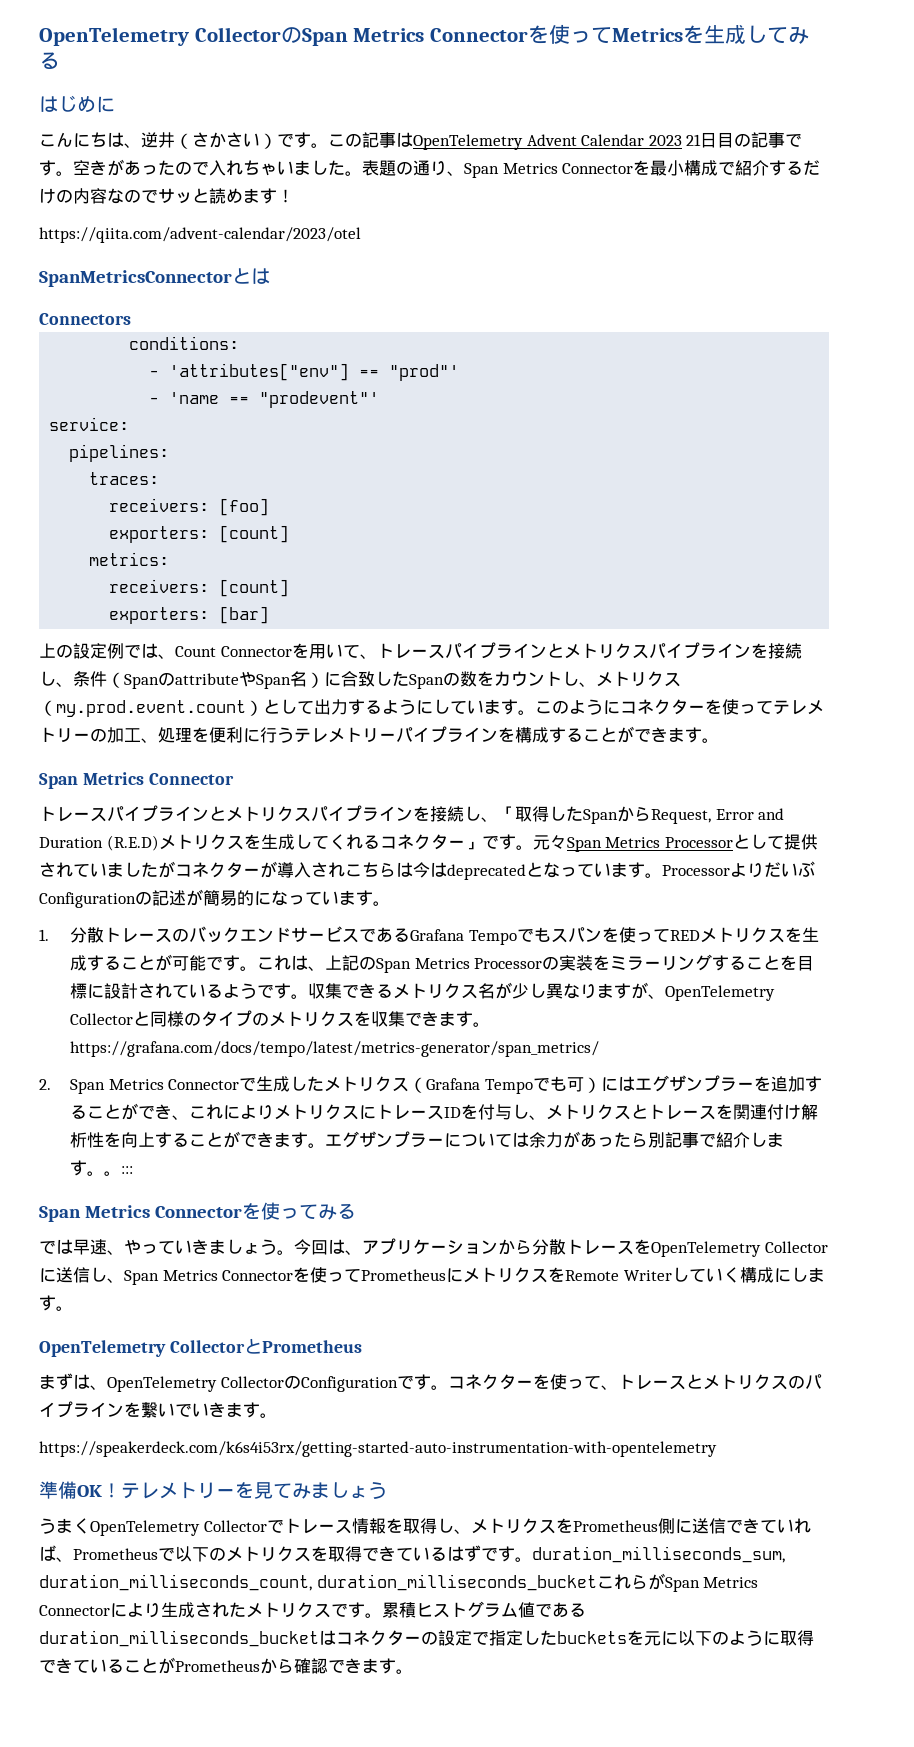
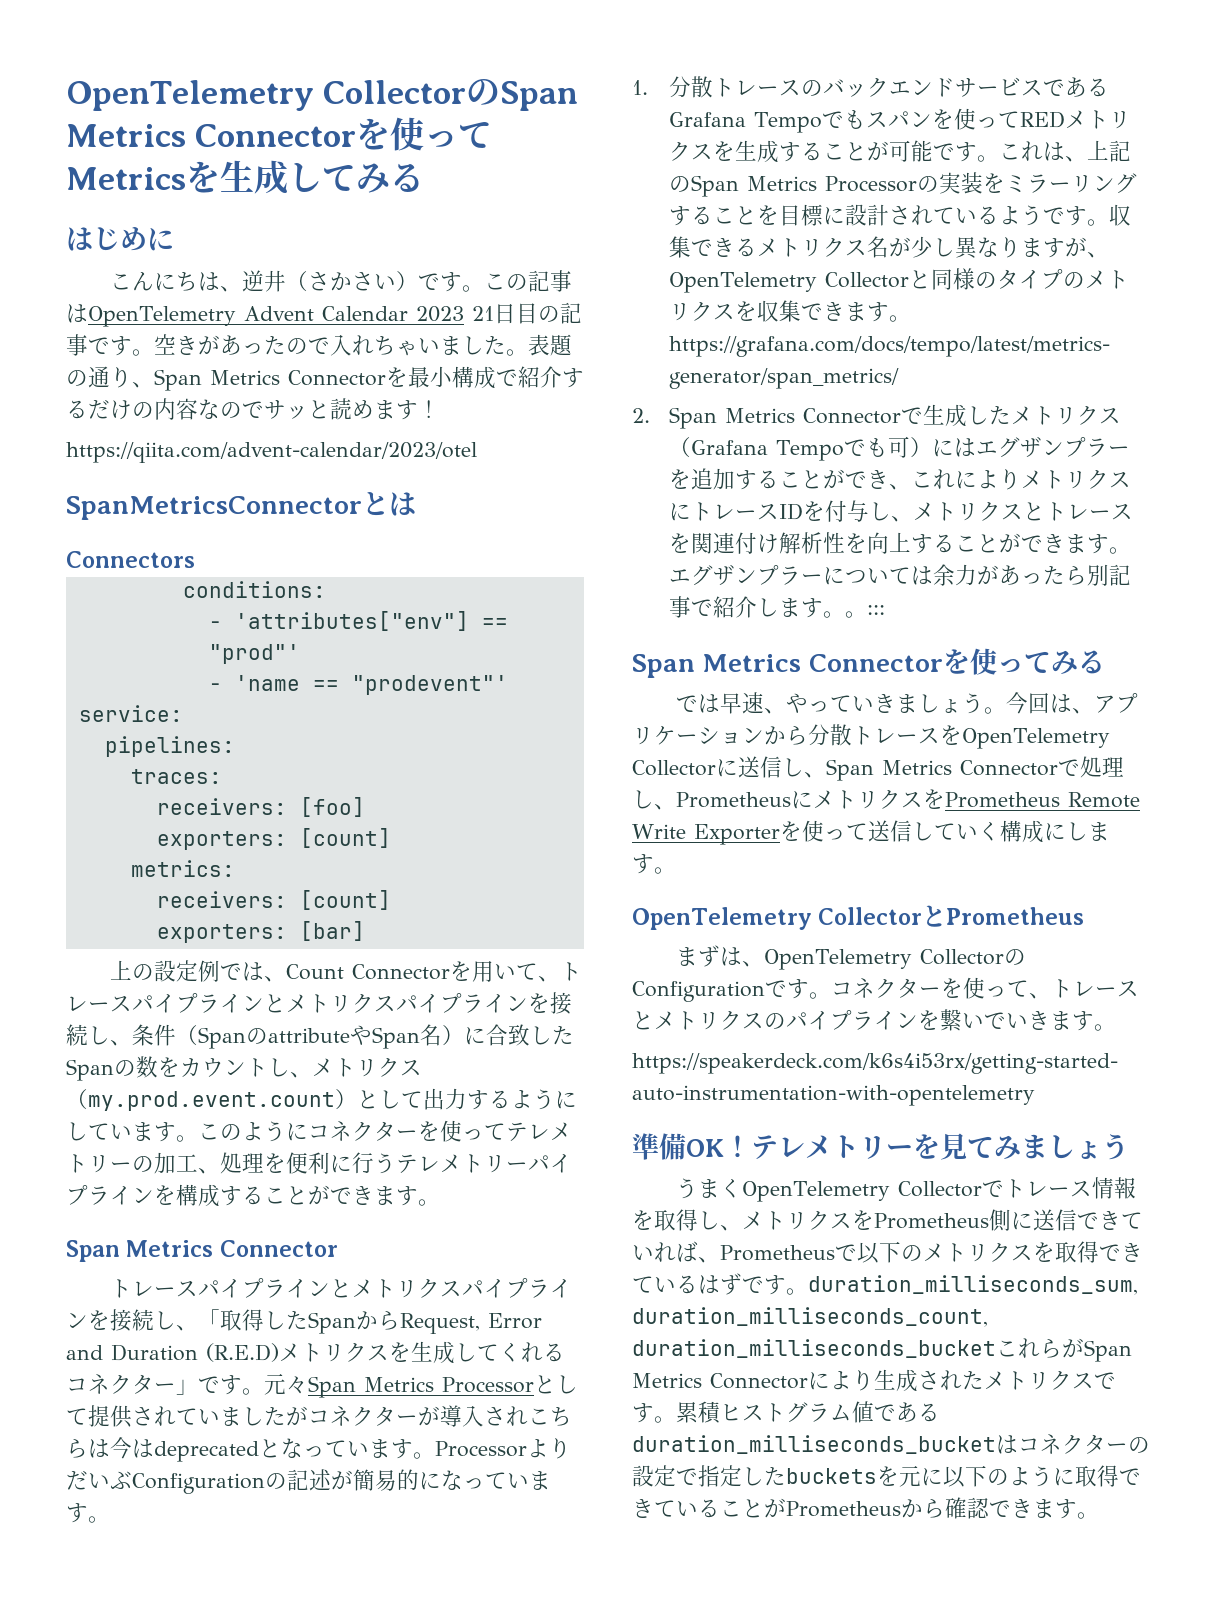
[293,1267,362,1283] を使って -> [1058,756,1124,778] [632,790,676,810] で処理し、
[565,1270,672,1281] Remote Writer -> [945,792,1140,808] [632,820,912,845] Prometheus Remote Write Exporterを使って送信

